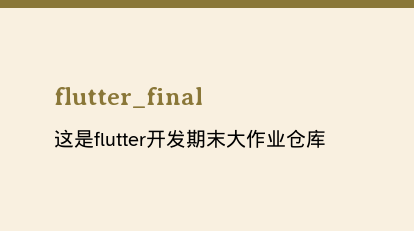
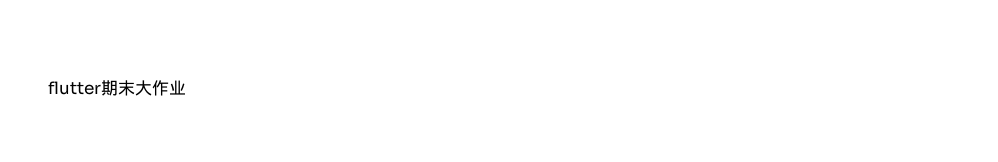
[54,87,203,108] [54,129,186,148] flutter_final // 这是flutter开发 -> [48,81,101,95] flutter
[286,129,326,148] 仓库 -> (186, 87) none

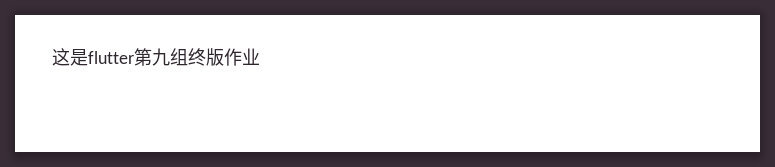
[48,80,152,96] flutter期末大 -> [52,48,224,66] 这是flutter第九组终版

